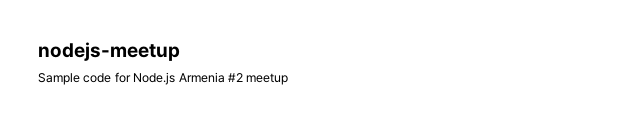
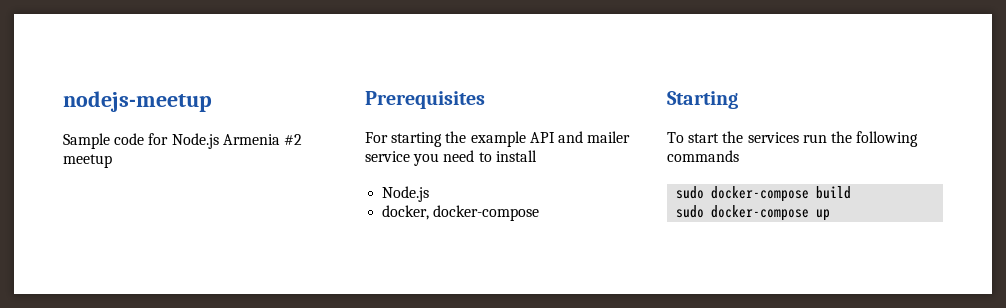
(289, 79) none -> [365,91,485,109] [365,131,631,147] [365,150,537,166] [382,186,430,202] [382,205,540,221] [667,91,738,109] [667,131,919,147] [667,150,739,162] [676,186,852,202] [676,205,831,221] // Prerequisites // For starting the example API and mailer service you need to install // Node.js // docker, docker-compose // Starting // To start the services run the following commands // sudo docker-compose build // sudo docker-compose up

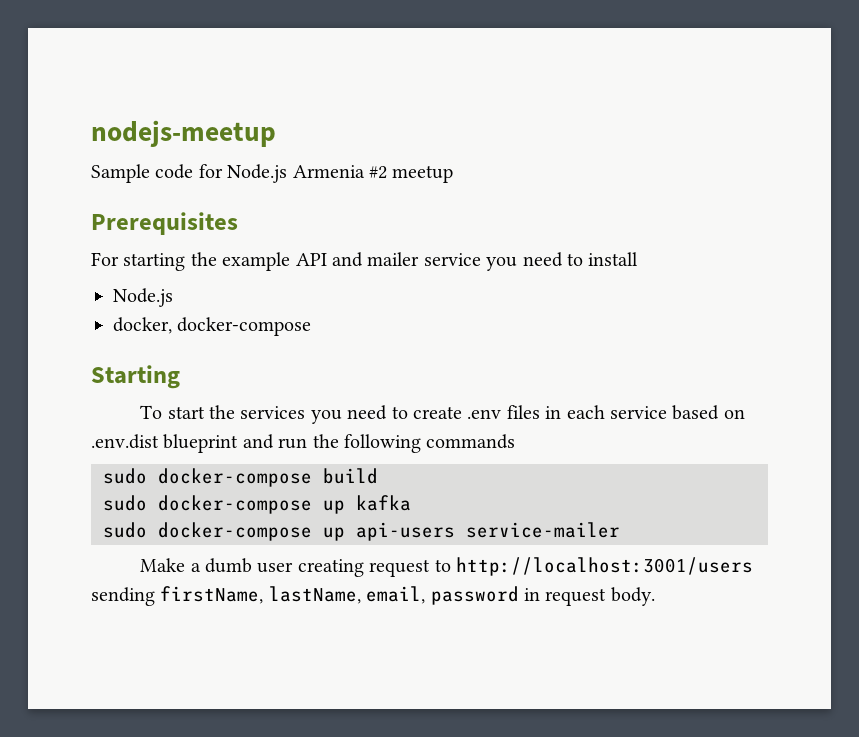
(799, 137) none -> [310,405,745,424] [91,434,274,453] you need to create .env files in each service based on .env.dist blueprint and
(831, 215) none -> [356,495,411,511] [103,522,620,541] [140,557,753,577] [91,586,655,606] kafka // sudo docker-compose up api-users service-mailer // Make a dumb user creating request to http://localhost:3001/users sending firstName, lastName, email, password in request body.

